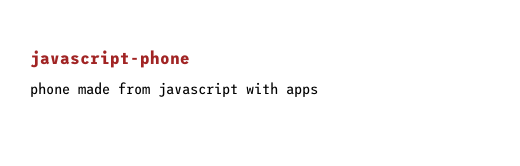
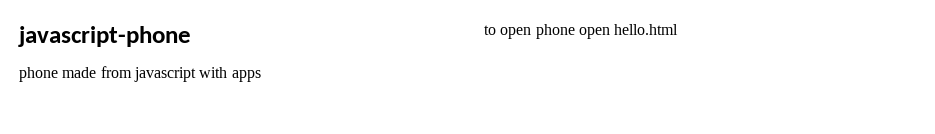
(318, 91) none -> [484,24,679,39] // to open phone open hello.html

